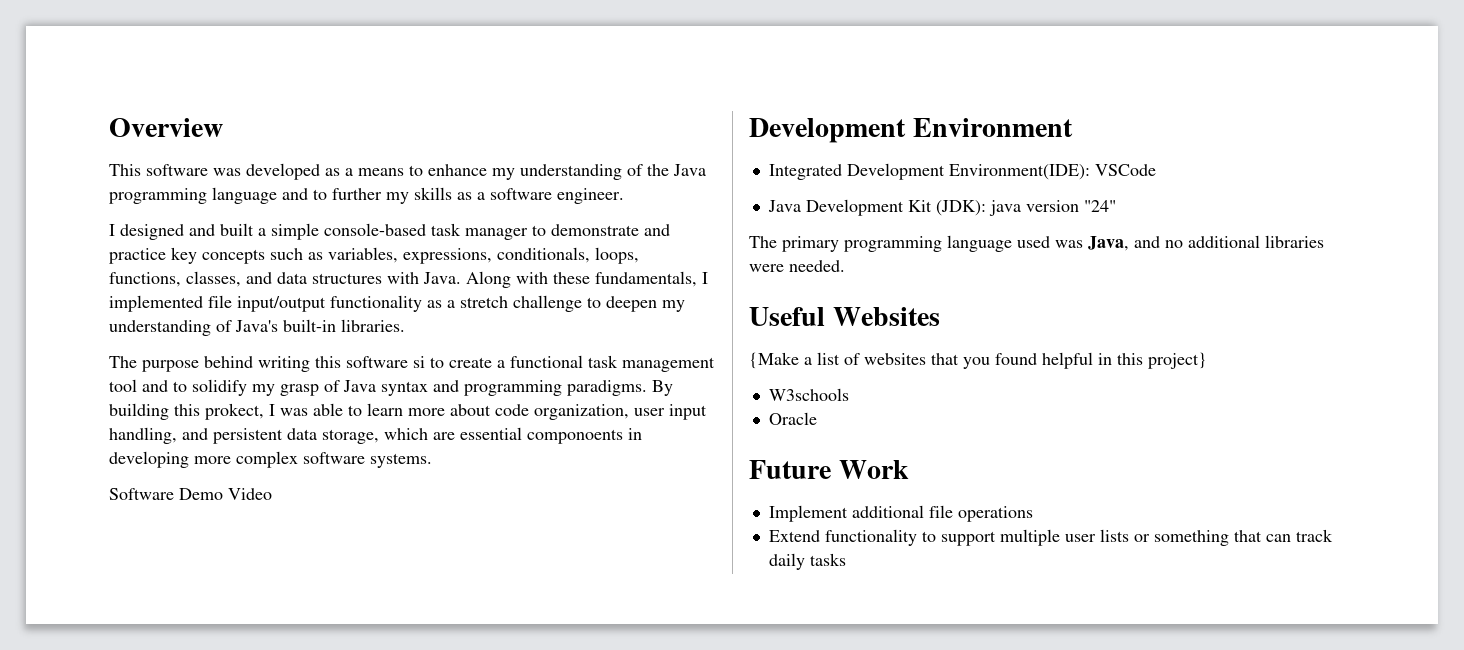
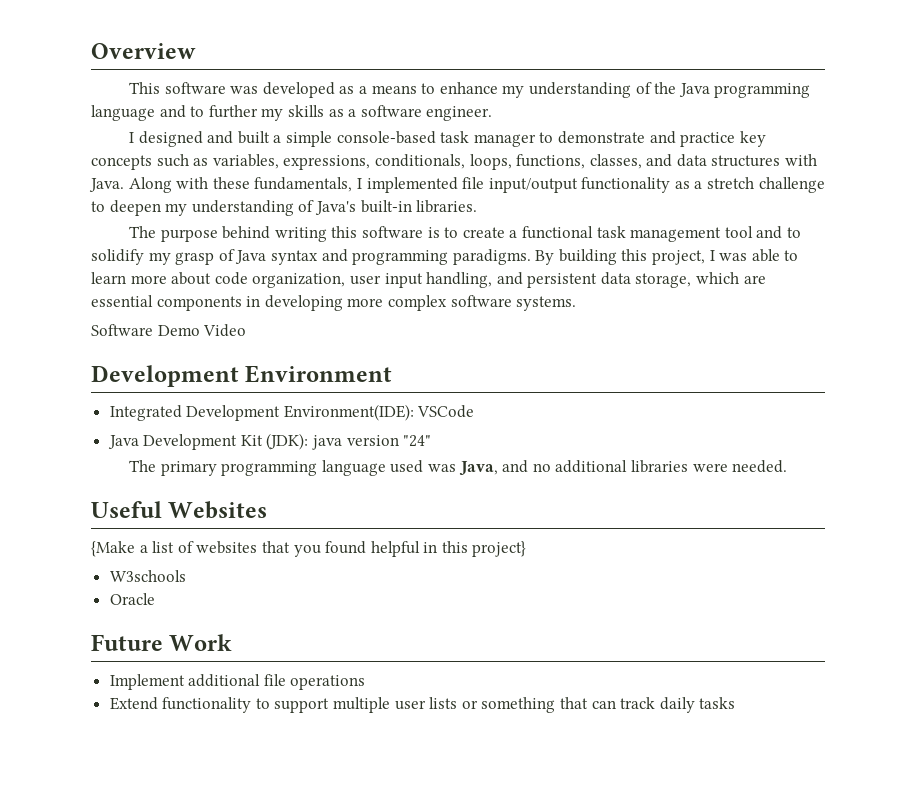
[413,356,425,368] si -> [427,227,440,238] is
[205,403,264,420] prokect, -> [652,250,706,265] project,
[527,429,623,444] componoents -> [156,296,242,311] components

